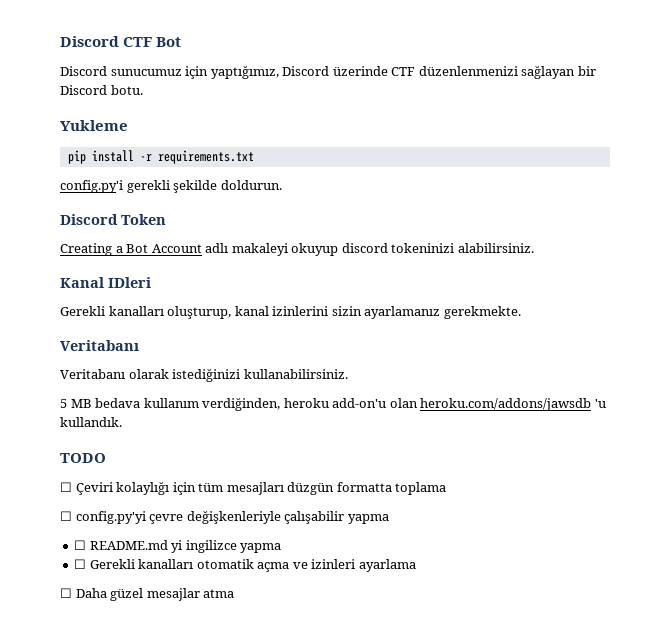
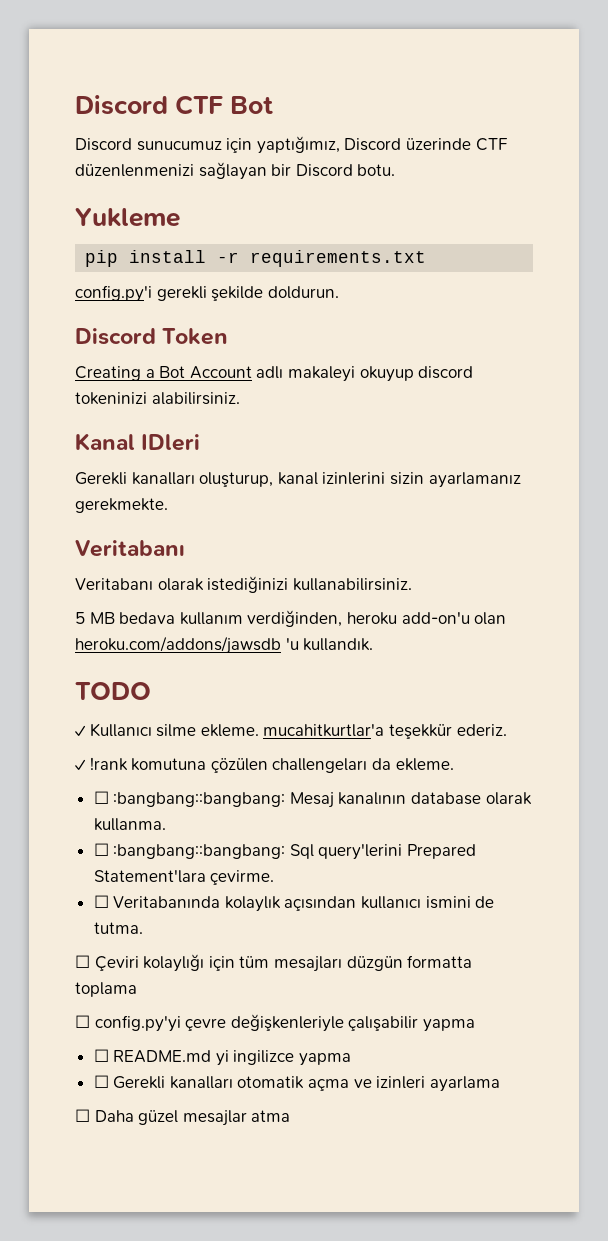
(106, 458) none -> [75,723,507,739] [75,757,454,773] [93,791,532,808] [93,818,166,831] [93,843,477,860] [93,870,275,885] [93,895,495,912] [93,922,143,934] // ✓ Kullanıcı silme ekleme. mucahitkurtlar'a teşekkür ederiz. // ✓ !rank komutuna çözülen challengeları da ekleme. // ☐ :bangbang::bangbang: Mesaj kanalının database olarak kullanma. // ☐ :bangbang::bangbang: Sql query'lerini Prepared Statement'lara çevirme. // ☐ Veritabanında kolaylık açısından kullanıcı ismini de tutma.

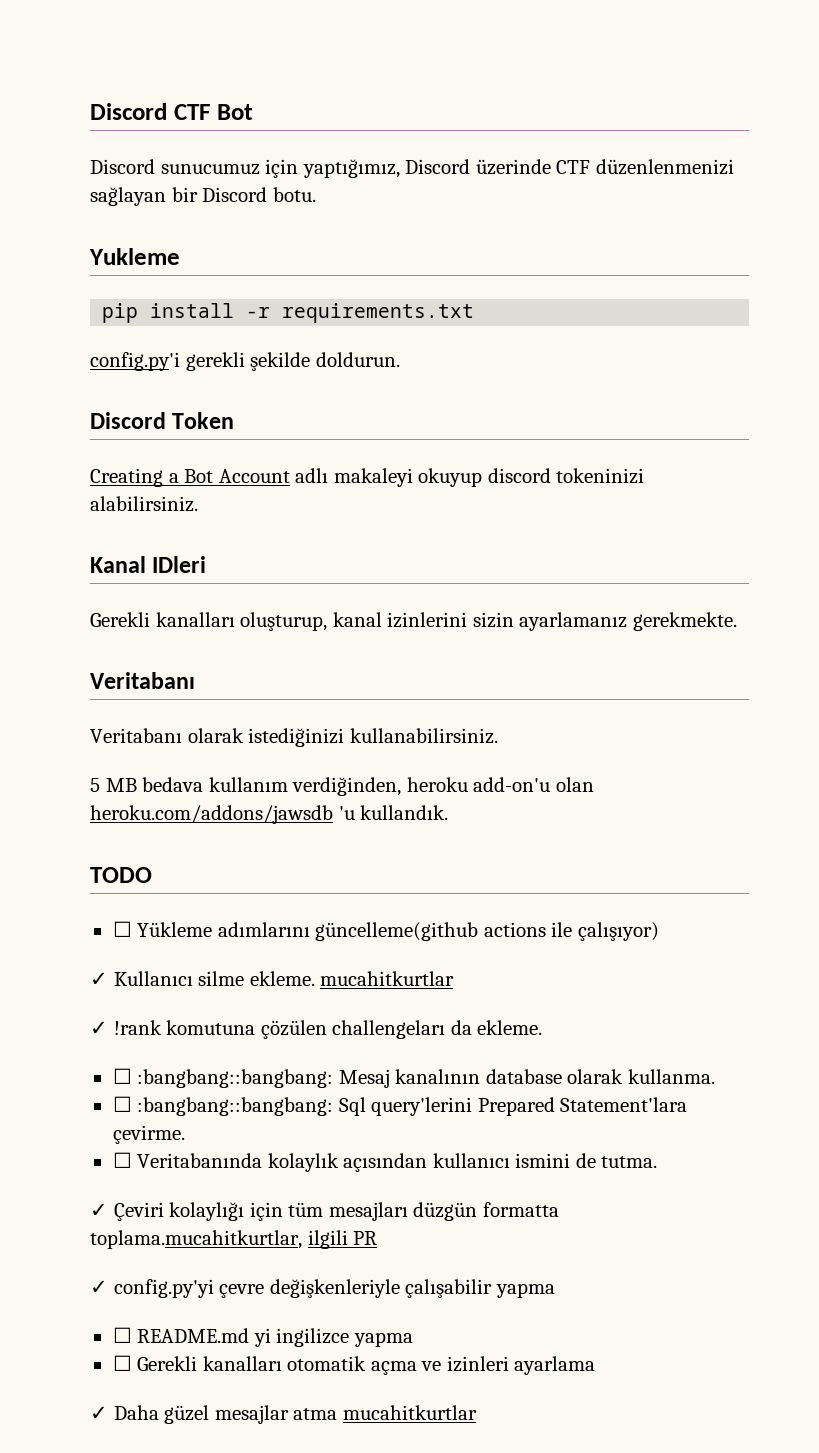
(151, 691) none -> [112,921,659,941] // ☐ Yükleme adımlarını güncelleme(github actions ile çalışıyor)
[263,724,507,739] mucahitkurtlar'a teşekkür ederiz. -> [320,971,455,986] mucahitkurtlar
[75,955,90,968] ☐ -> [90,1203,108,1217] ✓
[75,982,137,997] [75,1015,90,1028] toplama // ☐ -> [90,1230,378,1249] [90,1280,108,1294] toplama.mucahitkurtlar, ilgili PR // ✓
[75,1109,90,1122] ☐ -> [90,1406,108,1420] ✓
(291, 1116) none -> [342,1405,477,1420] mucahitkurtlar

